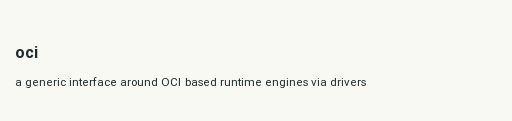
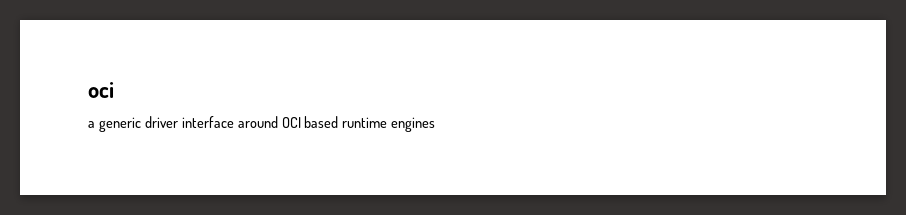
(67, 83) none -> [144,116,178,128] driver
[310,78,366,86] via drivers -> (436, 124) none

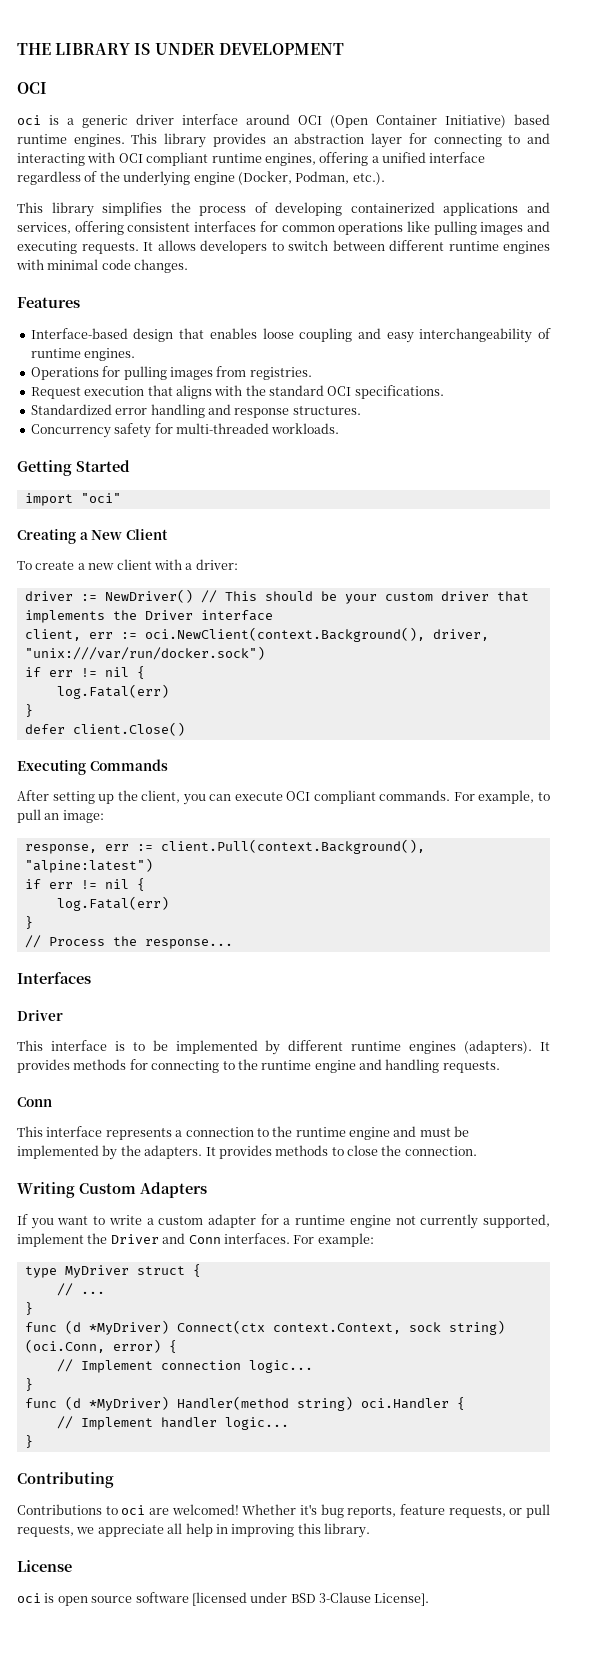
[88,82,114,98] oci // -> [17,43,344,55] [17,82,47,94] [17,115,59,125] THE LIBRARY IS UNDER DEVELOPMENT // OCI // oci is
[304,116,436,132] based runtime engines -> [330,114,550,128] [17,133,551,148] [17,152,486,166] [17,171,385,186] [17,202,550,217] [17,221,550,235] [17,240,550,254] [16,259,189,273] [17,297,80,308] [30,328,552,343] [30,348,136,361] [30,366,312,380] [30,385,444,399] [30,404,361,418] [30,423,340,438] [17,460,130,476] [24,493,121,506] [17,529,168,544] [17,559,238,570] [24,589,529,604] [24,610,273,623] [24,627,489,642] [24,646,265,660] [24,666,145,679] [56,684,169,699] [24,704,33,717] [24,722,185,736] [17,759,168,775] [17,790,551,805] [17,809,104,823] [24,839,425,854] [24,858,153,873] [24,878,145,891] [56,896,169,911] [24,916,33,929] [24,935,233,949] [17,972,91,984] [17,1010,63,1021] [17,1040,551,1055] [17,1059,500,1073] [17,1097,52,1107] [17,1126,470,1140] [17,1145,477,1160] [17,1182,207,1198] [17,1214,550,1229] [17,1233,374,1247] [24,1264,201,1278] [56,1283,105,1296] [24,1302,33,1315] [24,1320,505,1335] [24,1339,177,1353] [56,1359,313,1373] [24,1378,33,1391] [24,1396,465,1411] [56,1416,289,1430] [24,1435,33,1448] [17,1472,114,1488] [17,1504,551,1518] [17,1523,370,1538] [17,1560,72,1572] [17,1592,430,1606] (Open Container Initiative) based runtime engines. This library provides an abstraction layer for connecting to and interacting with OCI compliant runtime engines, offering a unified interface regardless of the underlying engine (Docker, Podman, etc.). // This library simplifies the process of developing containerized applications and services, offering consistent interfaces for common operations like pulling images and executing requests. It allows developers to switch between different runtime engines with minimal code changes. // Features // Interface-based design that enables loose coupling and easy interchangeability of runtime engines. // Operations for pulling images from registries. // Request execution that aligns with the standard OCI specifications. // Standardized error handling and response structures. // Concurrency safety for multi-threaded workloads. // Getting Started // import "oci" // Creating a New Client // To create a new client with a driver: // driver := NewDriver() // This should be your custom driver that implements the Driver interface // client, err := oci.NewClient(context.Background(), driver, "unix:///var/run/docker.sock") // if err != nil { // log.Fatal(err) // } // defer client.Close() // Executing Commands // After setting up the client, you can execute OCI compliant commands. For example, to pull an image: // response, err := client.Pull(context.Background(), "alpine:latest") // if err != nil { // log.Fatal(err) // } // // Process the response... // Interfaces // Driver // This interface is to be implemented by different runtime engines (adapters). It provides methods for connecting to the runtime engine and handling requests. // Conn // This interface represents a connection to the runtime engine and must be implemented by the adapters. It provides methods to close the connection. // Writing Custom Adapters // If you want to write a custom adapter for a runtime engine not currently supported, implement the Driver and Conn interfaces. For example: // type MyDriver struct { // // ... // } // func (d *MyDriver) Connect(ctx context.Context, sock string) (oci.Conn, error) { // // Implement connection logic... // } // func (d *MyDriver) Handler(method string) oci.Handler { // // Implement handler logic... // } // Contributing // Contributions to oci are welcomed! Whether it's bug reports, feature requests, or pull requests, we appreciate all help in improving this library. // License // oci is open source software [licensed under BSD 3-Clause License].

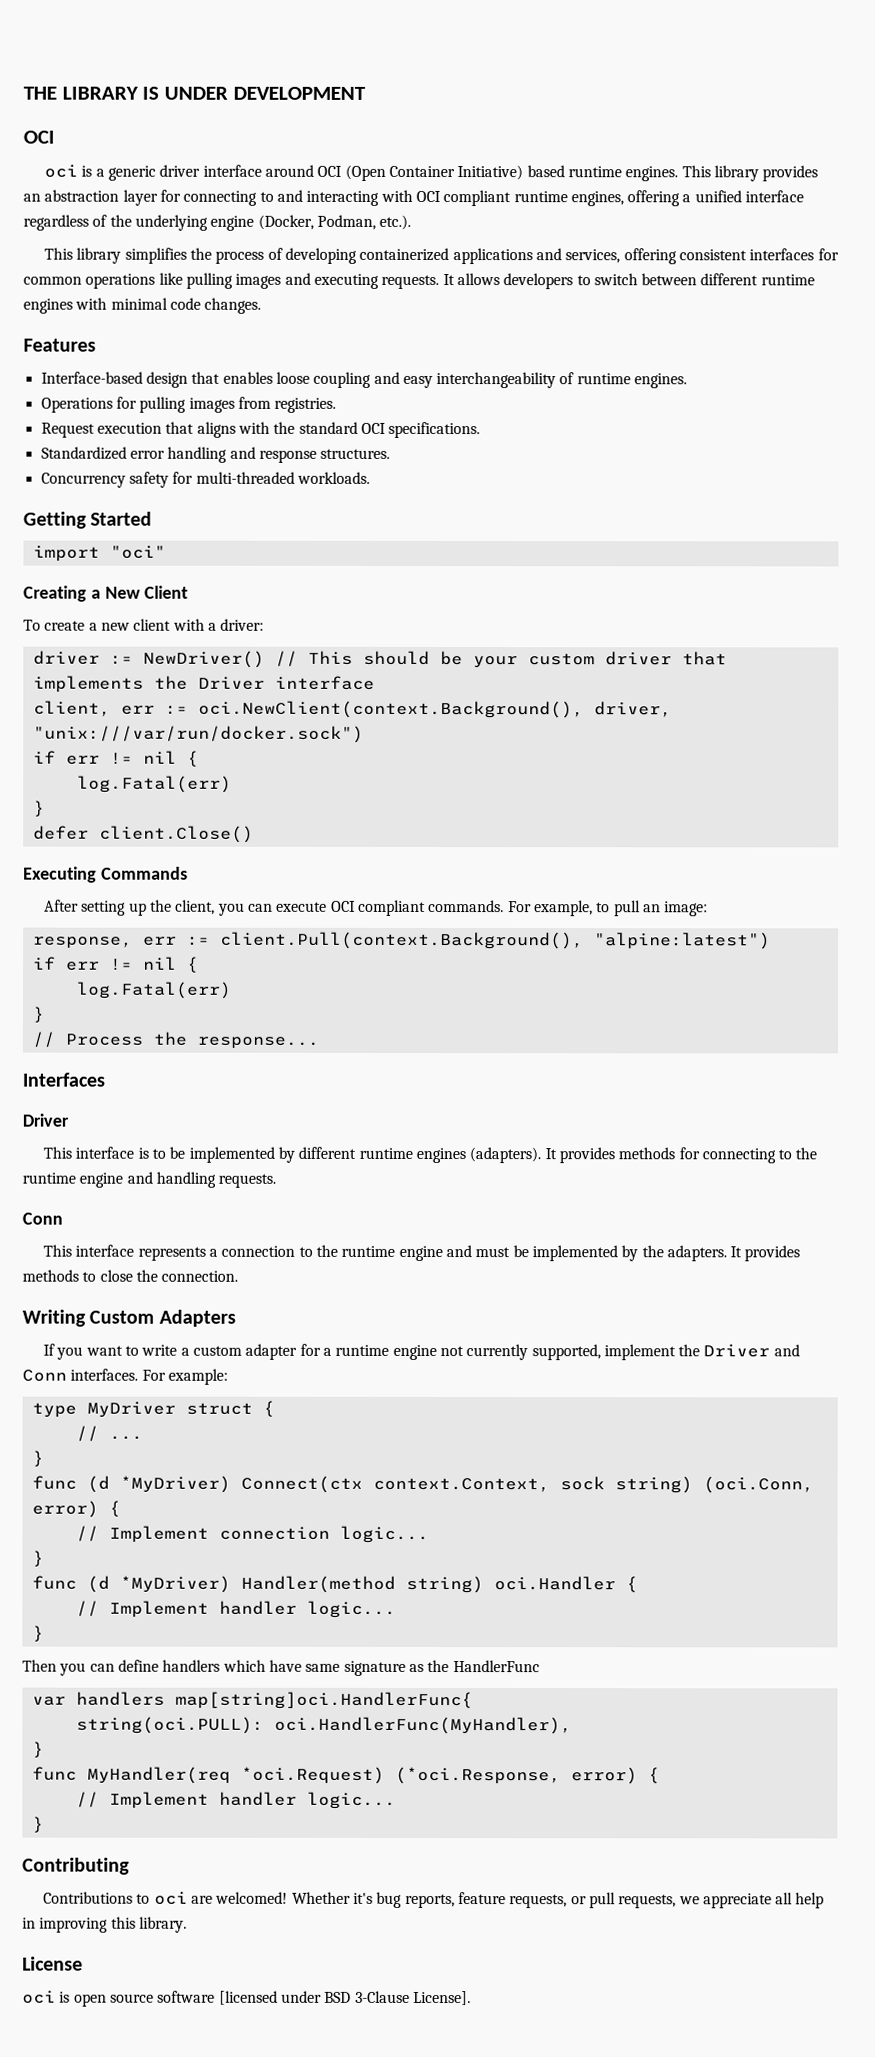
(33, 1441) none -> [22,1659,540,1676] [31,1691,473,1710] [75,1716,572,1735] [31,1741,44,1758] [31,1766,660,1785] [75,1791,396,1809] [31,1816,44,1833] // Then you can define handlers which have same signature as the HandlerFunc // var handlers map[string]oci.HandlerFunc{ // string(oci.PULL): oci.HandlerFunc(MyHandler), // } // func MyHandler(req *oci.Request) (*oci.Response, error) { // // Implement handler logic... // }

